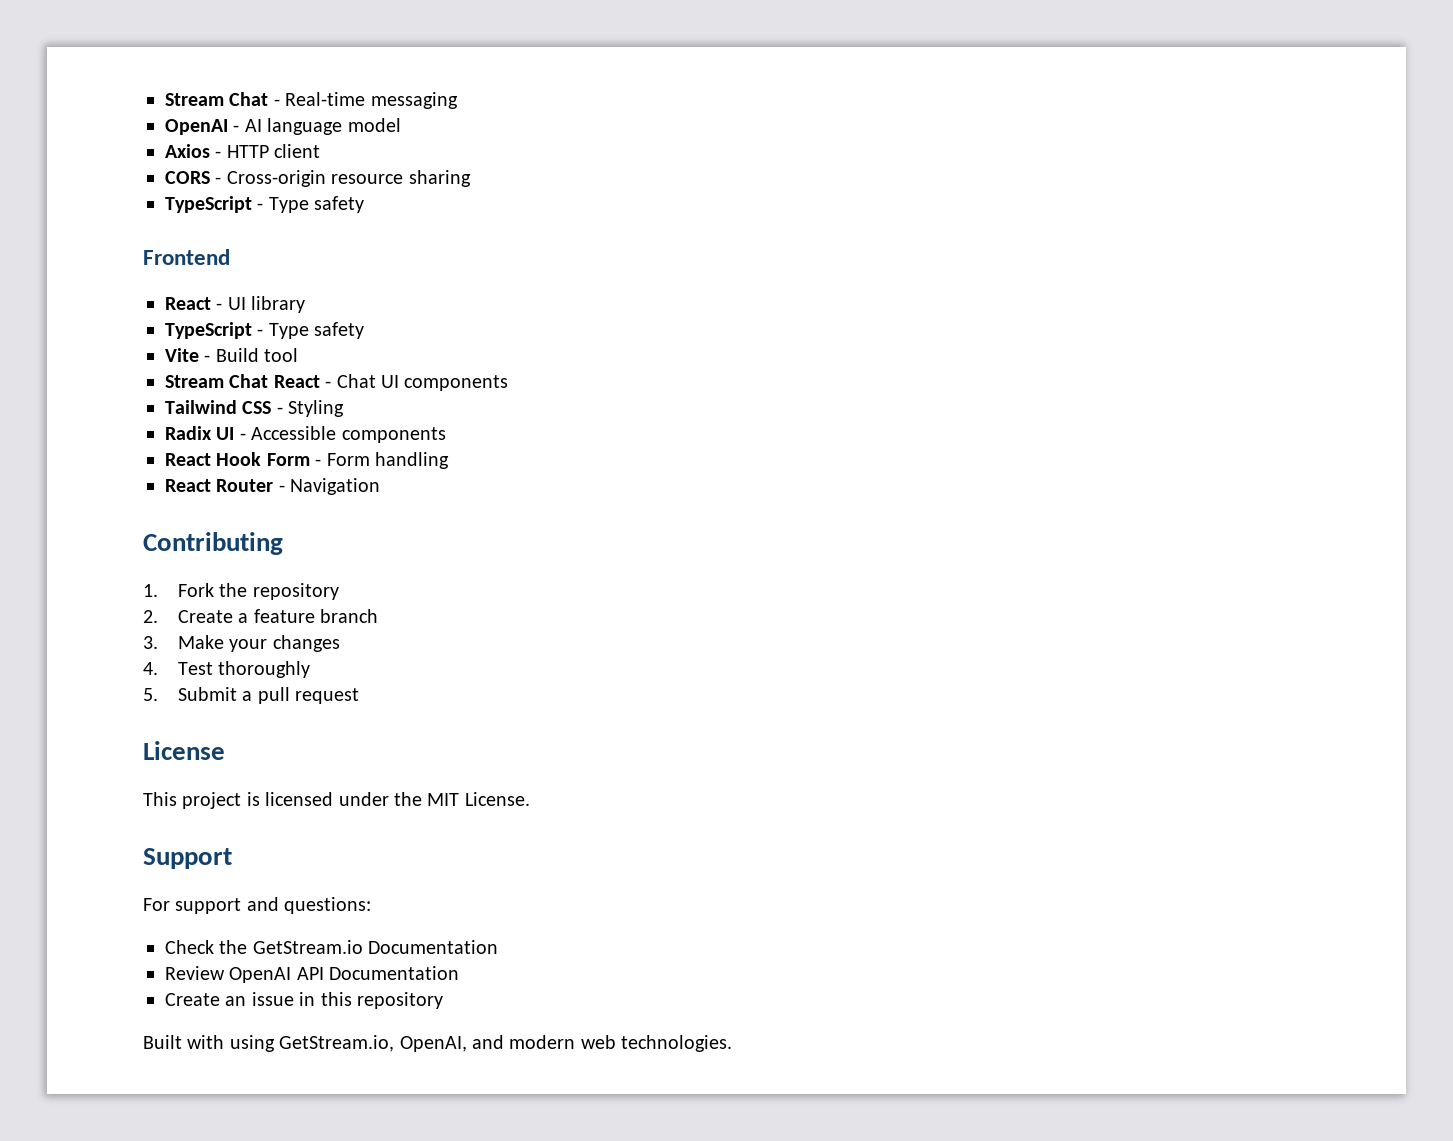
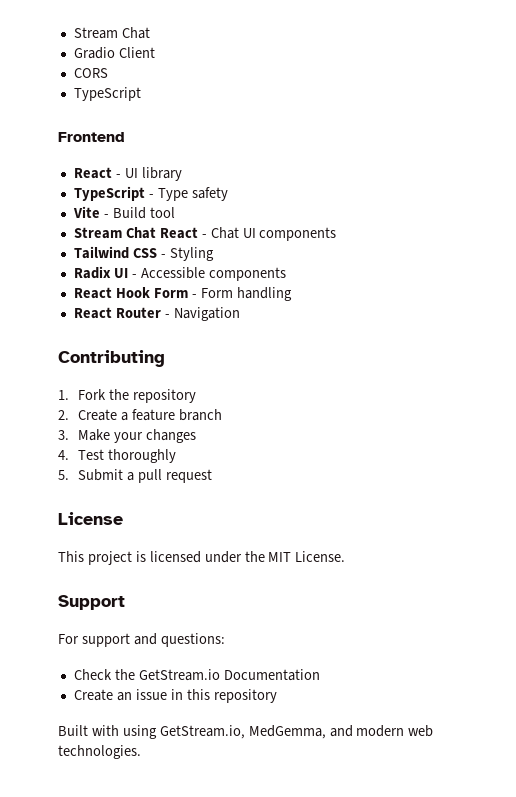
[165,92,458,109] [165,118,401,135] [165,144,321,158] [165,170,471,187] [165,196,365,213] Stream Chat - Real-time messaging // OpenAI - AI language model // Axios - HTTP client // CORS - Cross-origin resource sharing // TypeScript - Type safety -> [73,27,150,39] [73,47,155,59] [73,68,108,78] [73,87,141,101] Stream Chat // Gradio Client // CORS // TypeScript
[165,966,460,983] // Review OpenAI API Documentation -> (320, 675) none
[399,1036,467,1052] OpenAI, -> [248,725,326,739] MedGemma,

